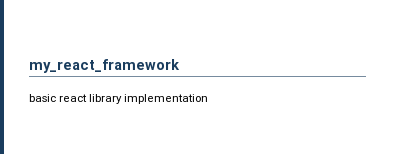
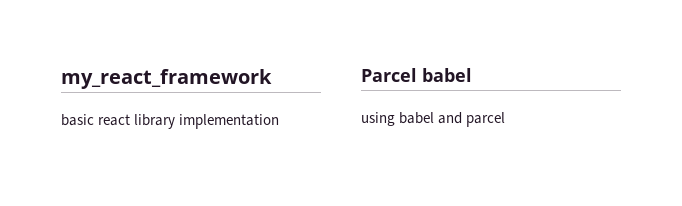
(209, 99) none -> [361,68,472,82] [361,112,506,127] // Parcel babel // using babel and parcel

